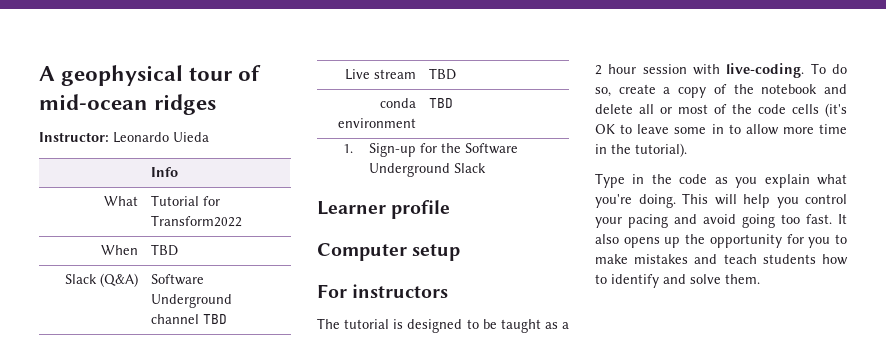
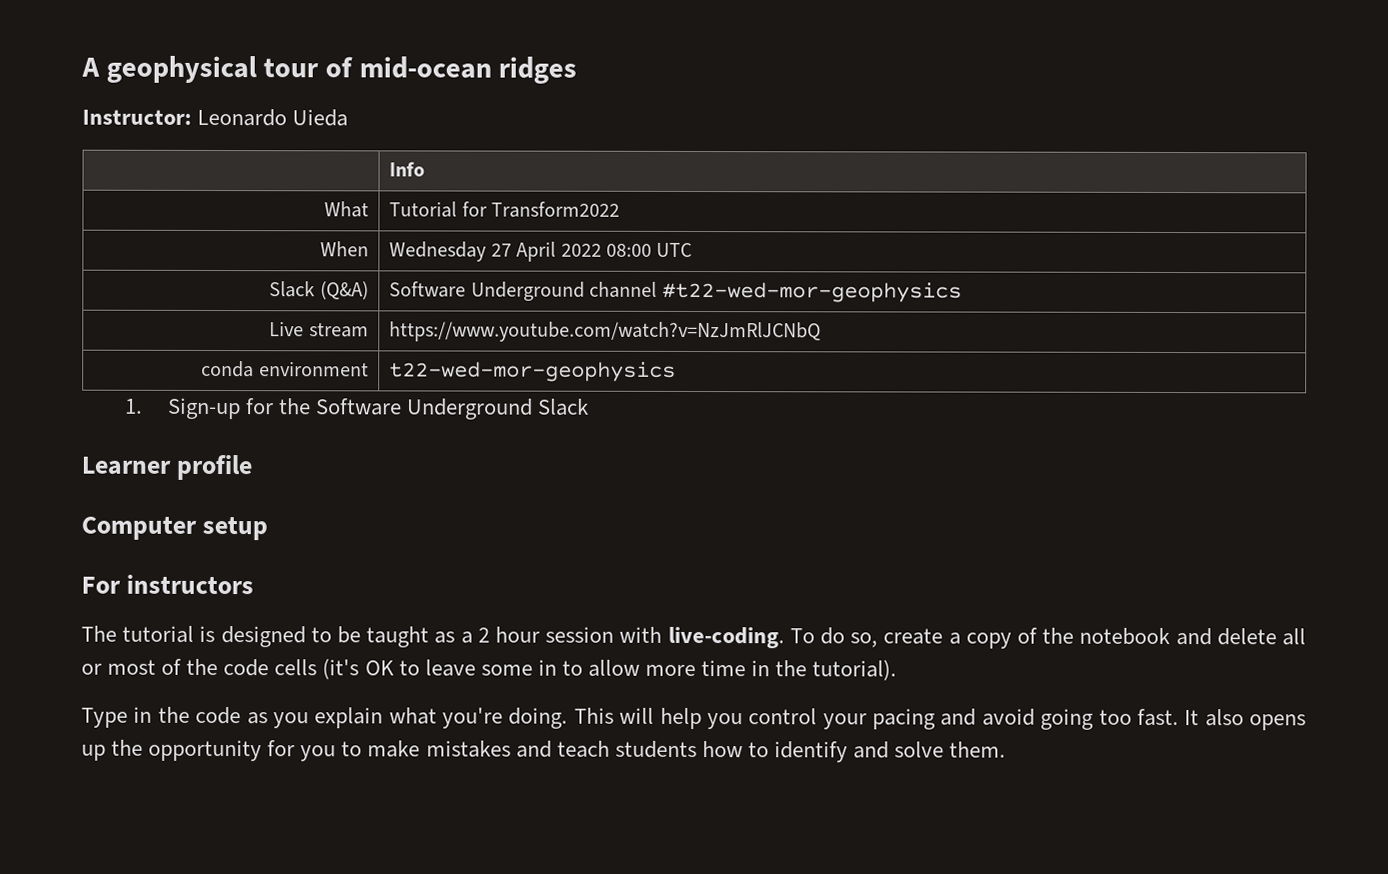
[151,244,179,256] TBD -> [389,241,693,262] Wednesday 27 April 2022 08:00 UTC
[203,314,228,324] TBD -> [661,281,962,303] #t22-wed-mor-geophysics
[429,68,457,80] TBD -> [389,321,822,343] https://www.youtube.com/watch?v=NzJmRlJCNbQ
[429,98,454,108] TBD -> [389,361,677,382] t22-wed-mor-geophysics

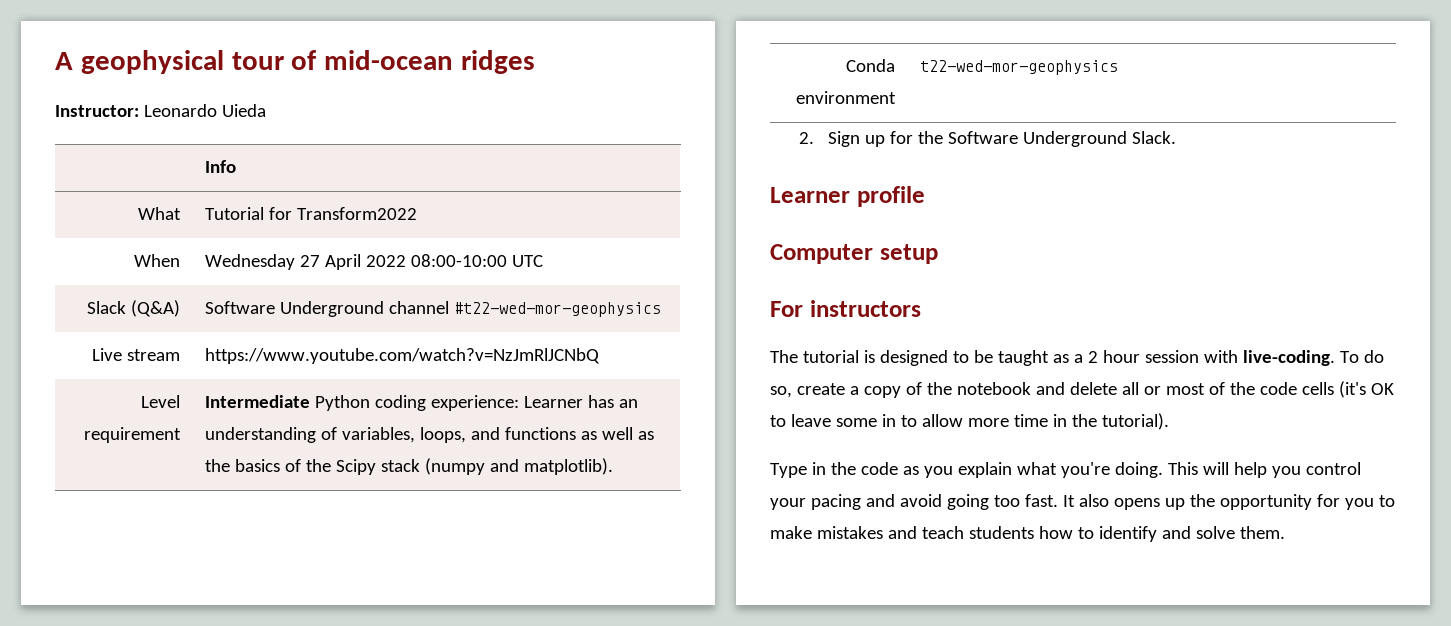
[605,243,652,257] 08:00 -> [411,254,508,267] 08:00-10:00
[201,360,255,378] conda -> [140,395,180,408] [83,427,181,443] [205,395,639,411] [205,427,655,443] [205,458,614,475] [845,59,895,72] Level requirement | Intermediate Python coding experience: Learner has an understanding of variables, loops, and functions as well as the basics of the Scipy stack (numpy and matplotlib). // Conda
[124,397,241,420] 1. Sign-up -> [798,131,885,147] 2. Sign up
[538,398,590,416] Slack -> [1131,131,1176,144] Slack.

